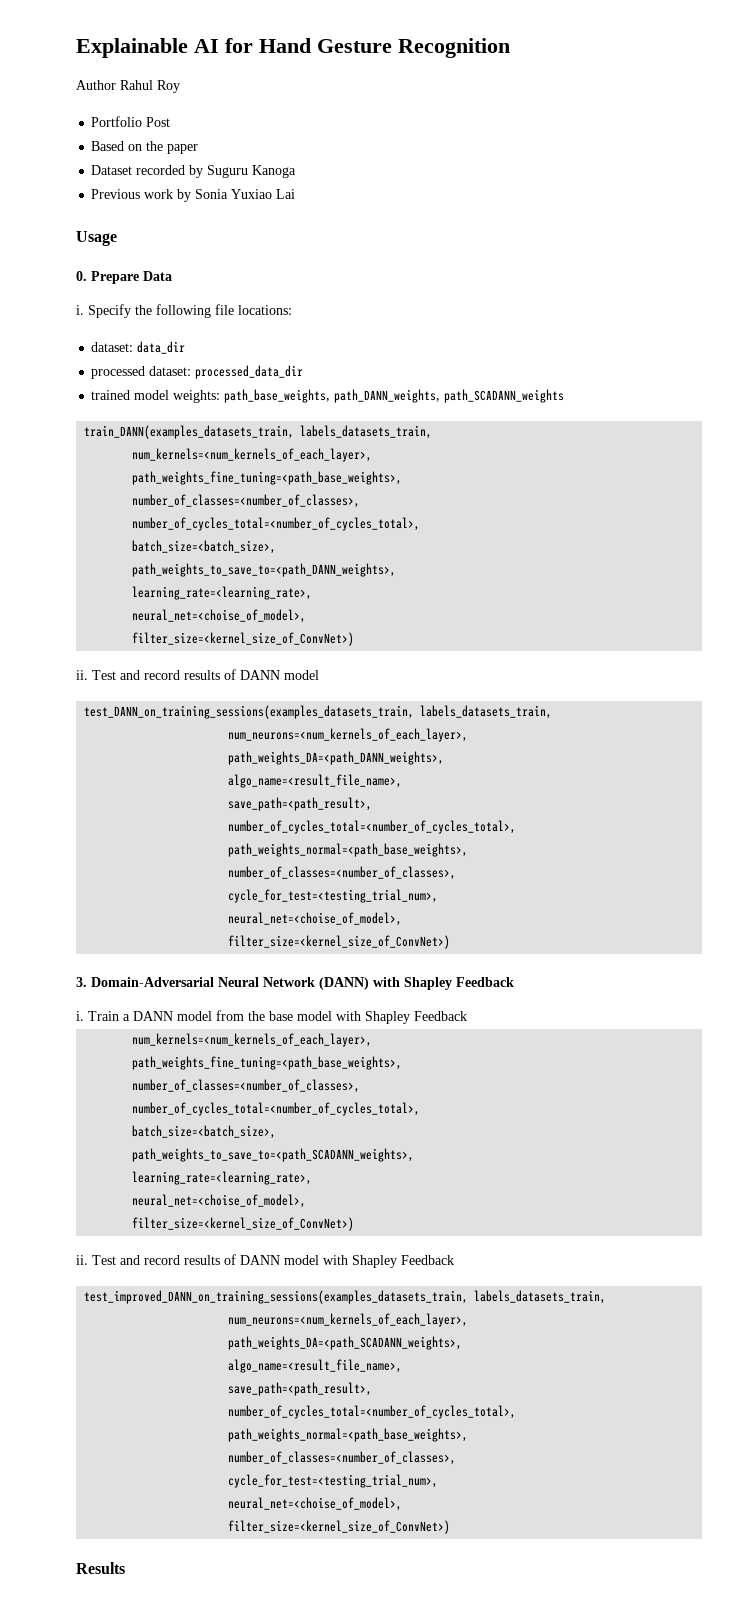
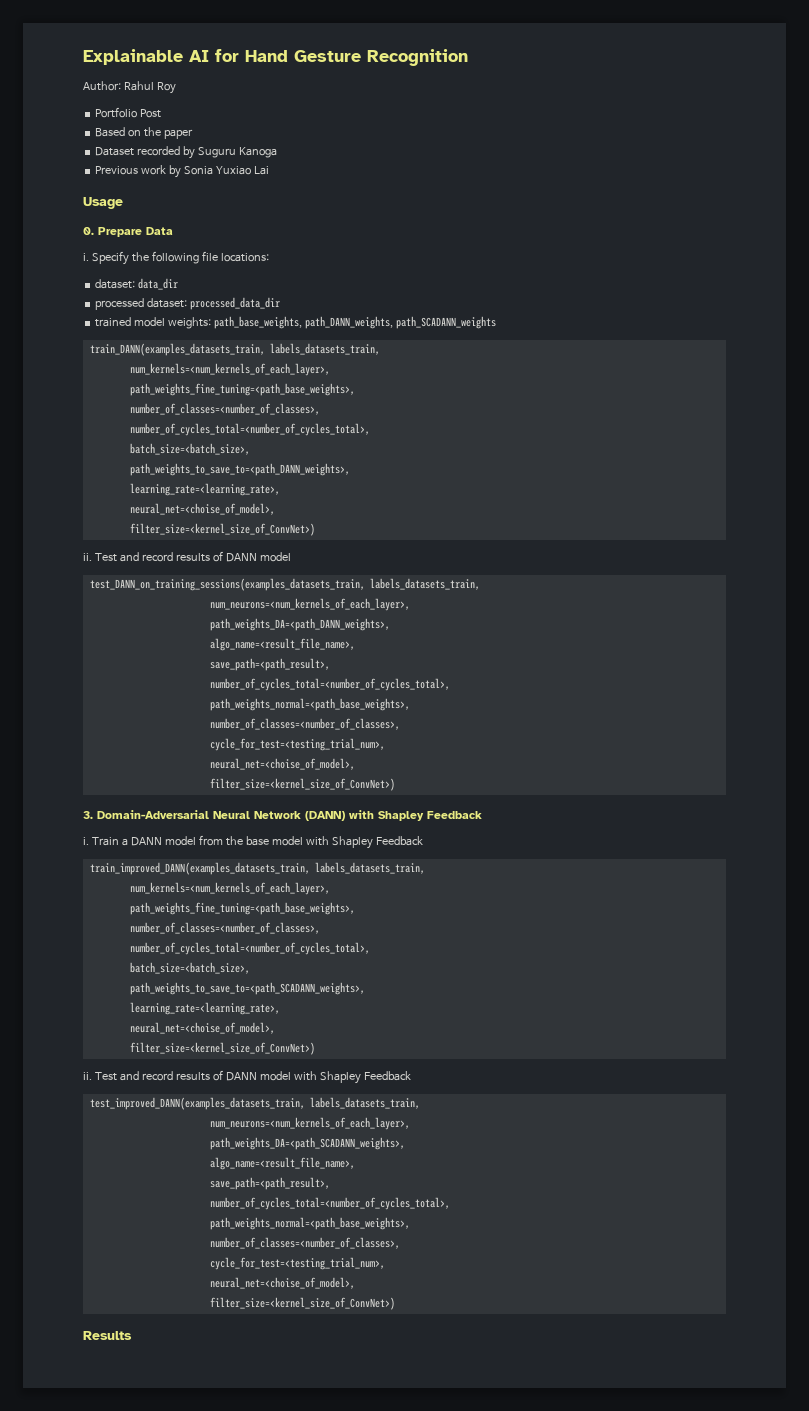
[76,80,116,90] Author -> [83,81,121,91] Author:
(467, 1016) none -> [89,862,425,875] // train_improved_DANN(examples_datasets_train, labels_datasets_train,
[84,1290,469,1304] test_improved_DANN_on_training_sessions(examples_datasets_train, -> [89,1097,305,1110] test_improved_DANN(examples_datasets_train,

